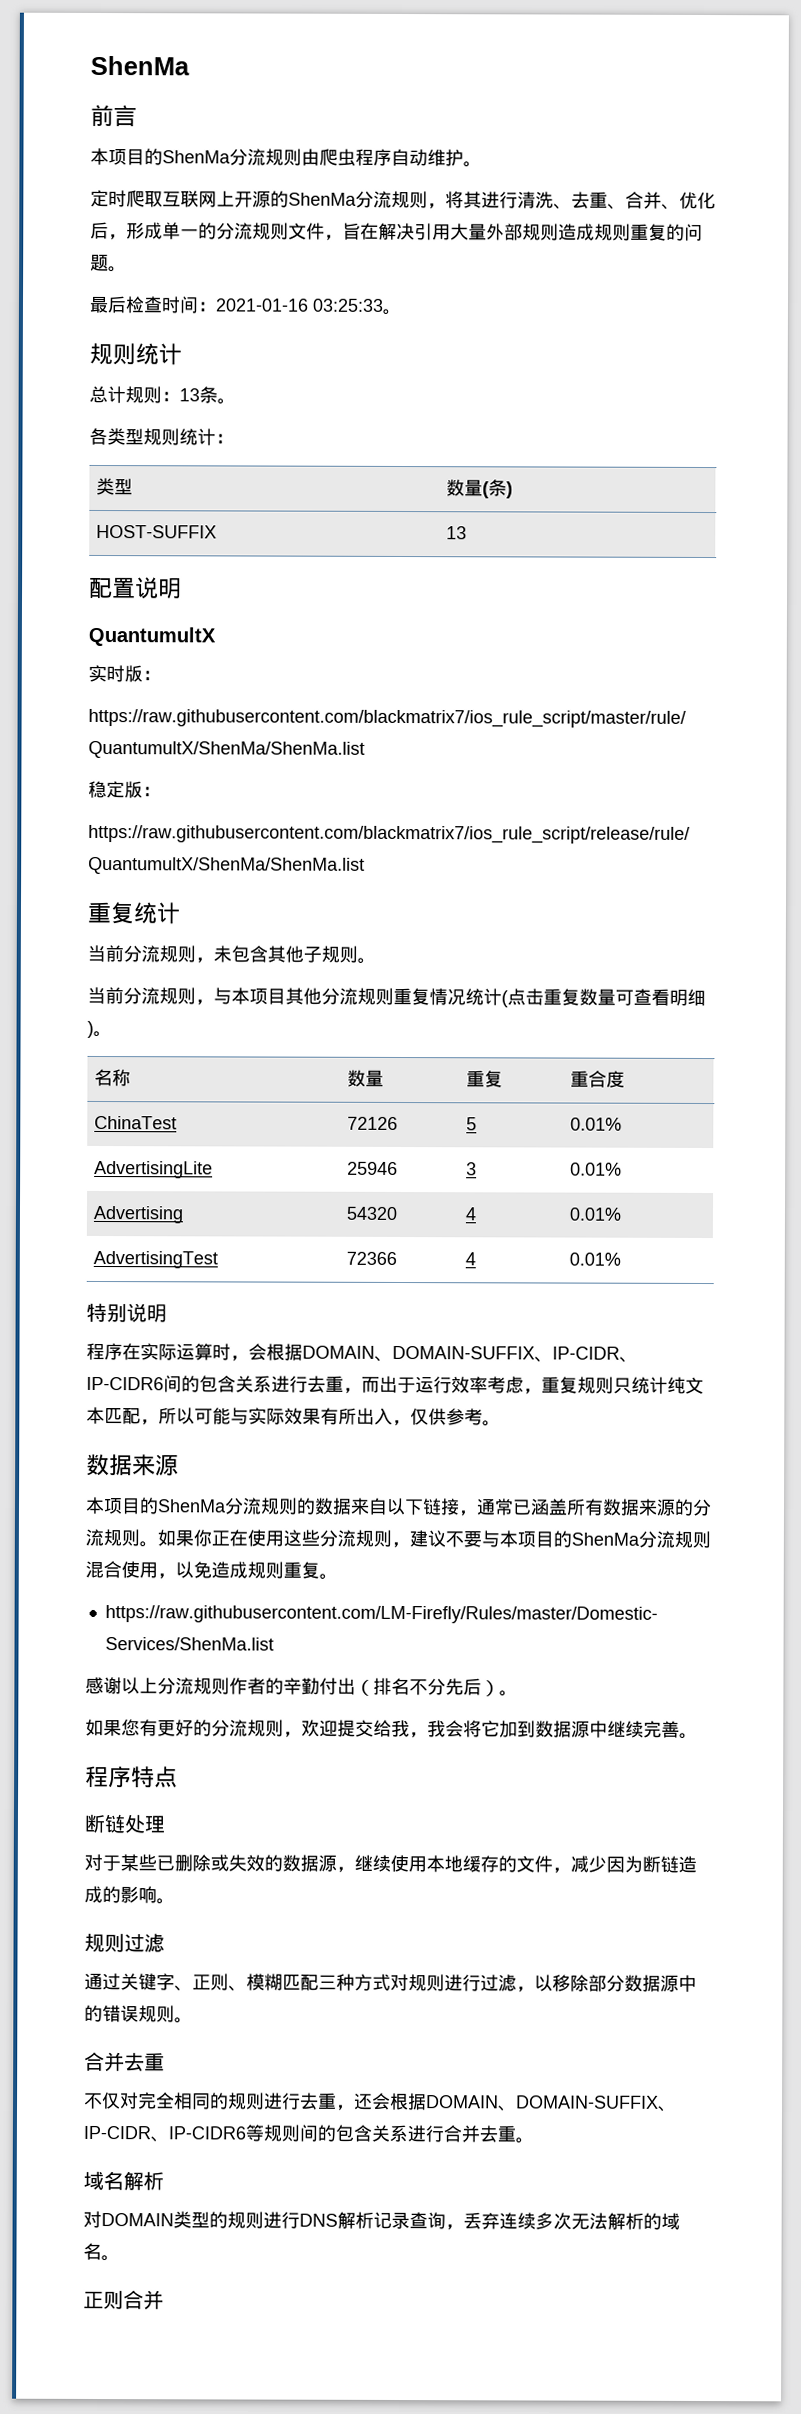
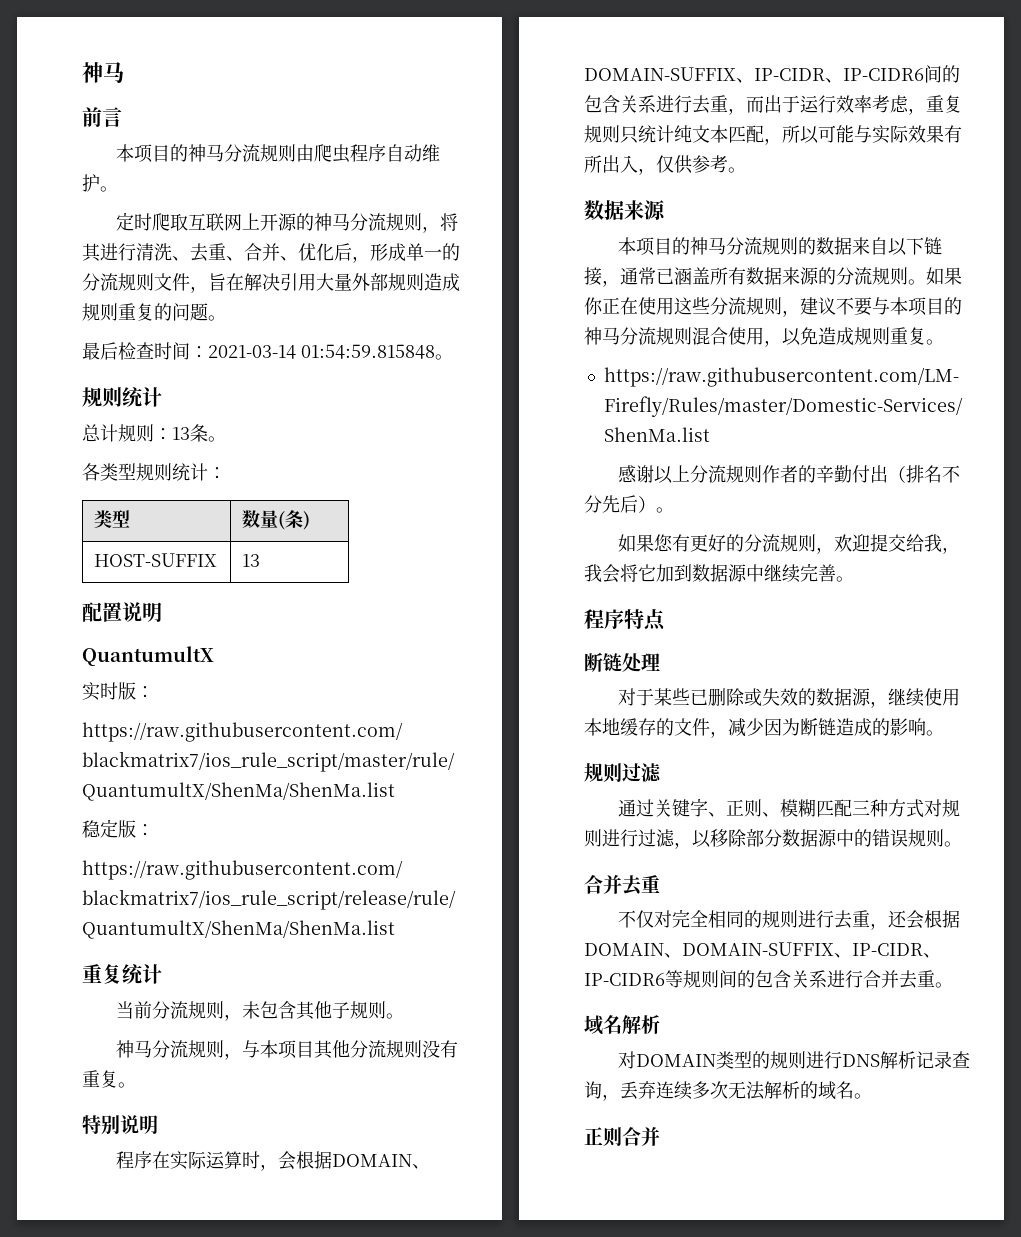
[90,55,190,76] ShenMa -> [82,62,124,84] 神马
[162,150,231,164] ShenMa -> [188,144,225,162] 神马
[288,192,357,206] ShenMa -> [314,213,351,231] 神马
[215,298,384,312] 2021-01-16 03:25:33 -> [208,344,435,359] 2021-03-14 01:54:59.815848
[87,986,124,1005] 当前 -> [116,1040,153,1058] 神马
[393,987,706,1008] [87,1020,112,1038] [94,1068,132,1087] [347,1069,385,1087] [466,1070,504,1088] [570,1070,626,1088] [94,1115,178,1130] [347,1116,399,1130] [466,1117,478,1131] [570,1117,623,1131] [94,1160,214,1179] [347,1161,399,1175] [466,1162,478,1176] [570,1162,623,1176] [93,1205,185,1224] [346,1206,399,1220] [465,1207,477,1221] [569,1207,622,1221] [93,1250,219,1269] [346,1251,398,1265] [465,1252,477,1266] [569,1252,622,1266] 重复情况统计(点击重复数量可查看明细)。 // 名称 | 数量 | 重复 | 重合度 // ChinaTest | 72126 | 5 | 0.01% // AdvertisingLite | 25946 | 3 | 0.01% // Advertising | 54320 | 4 | 0.01% // AdvertisingTest | 72366 | 4 | 0.01% -> [422,1040,459,1058] [82,1070,136,1088] 没有重复。
[157,1499,227,1513] ShenMa -> [690,237,727,255] 神马
[571,1532,640,1546] ShenMa -> [584,327,620,345] 神马

